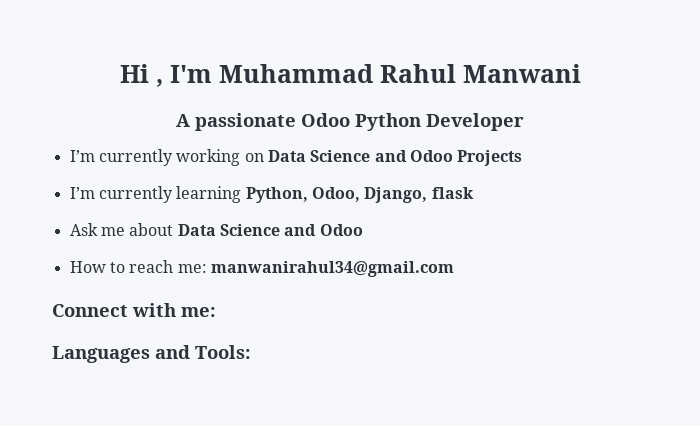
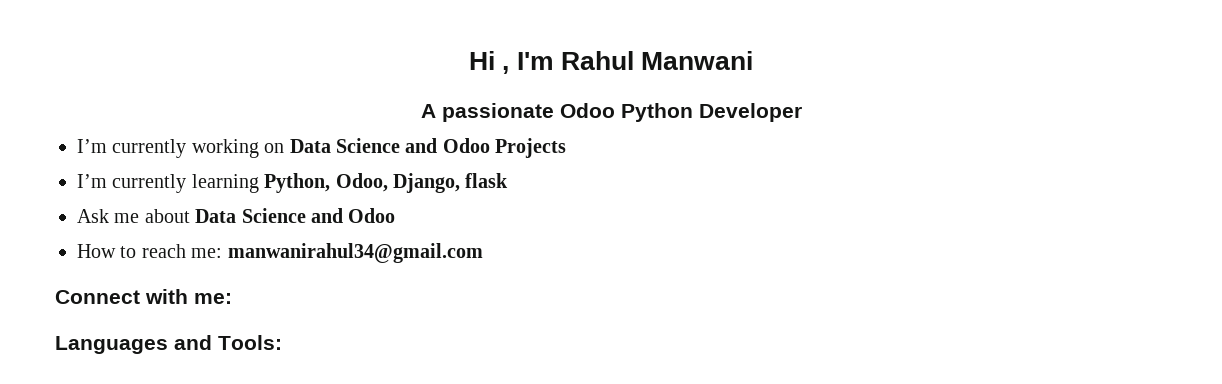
[218,64,373,83] Muhammad -> (554, 61) none

